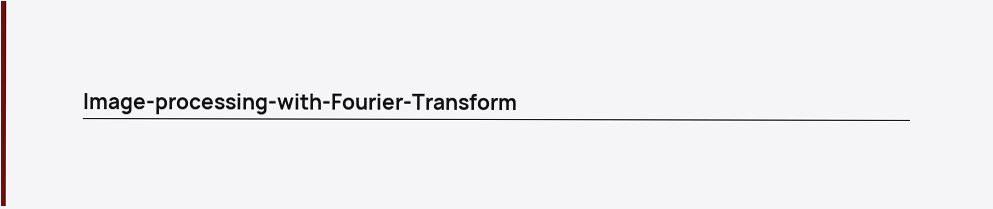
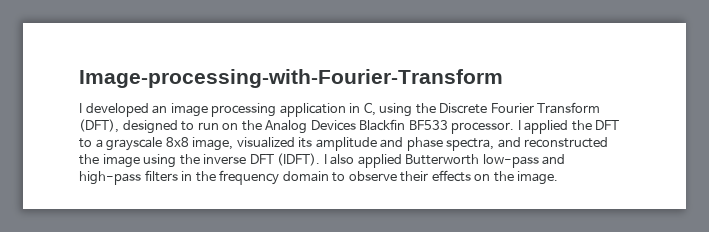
(518, 104) none -> [79,102,601,117] [79,119,620,134] [79,137,609,151] [79,153,566,168] [79,170,559,185] // I developed an image processing application in C, using the Discrete Fourier Transform (DFT), designed to run on the Analog Devices Blackfin BF533 processor. I applied the DFT to a grayscale 8x8 image, visualized its amplitude and phase spectra, and reconstructed the image using the inverse DFT (IDFT). I also applied Butterworth low-pass and high-pass filters in the frequency domain to observe their effects on the image.

